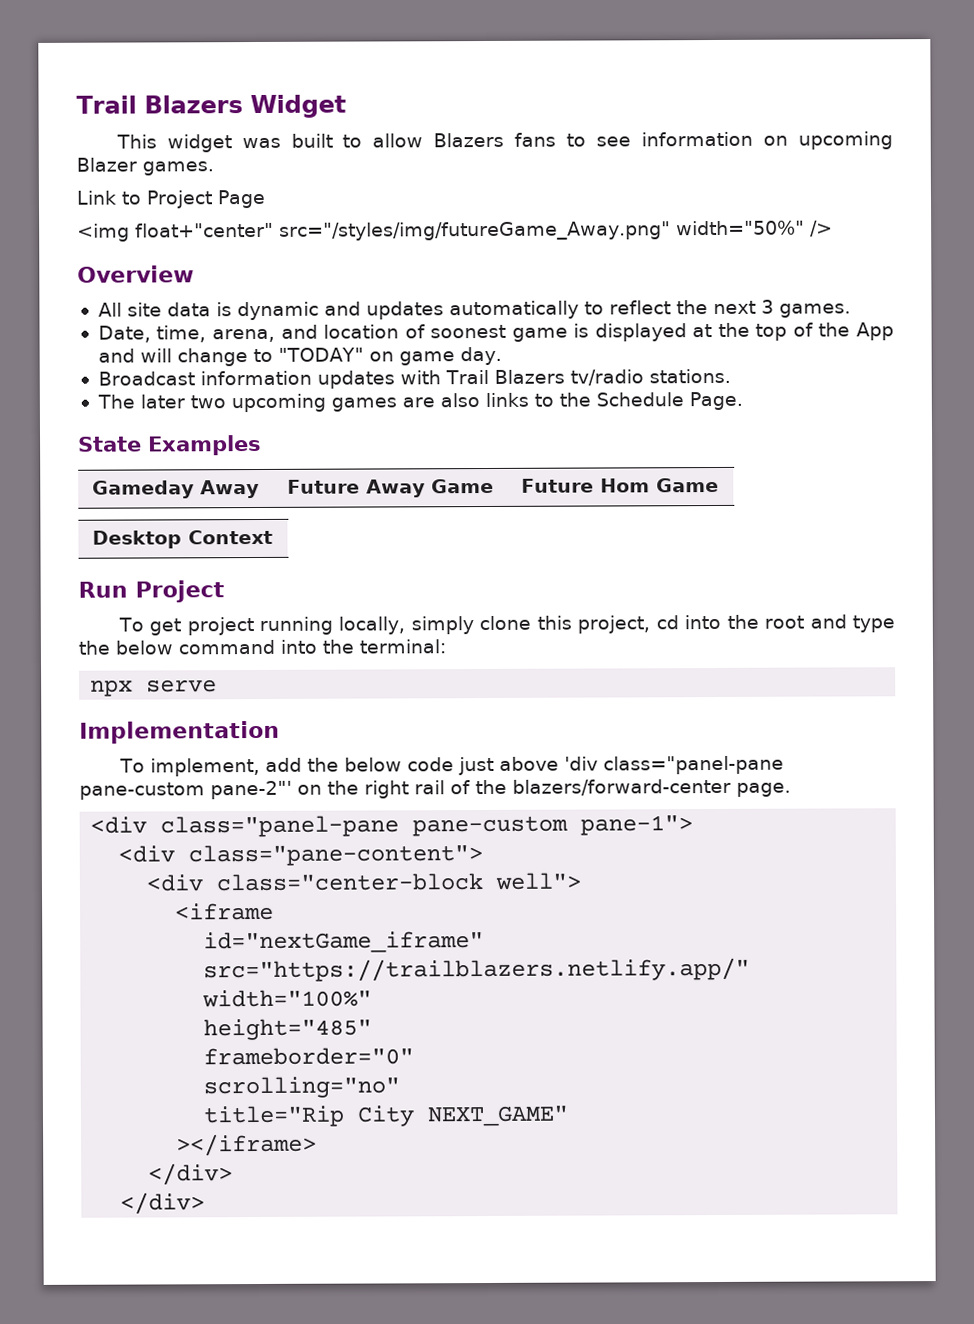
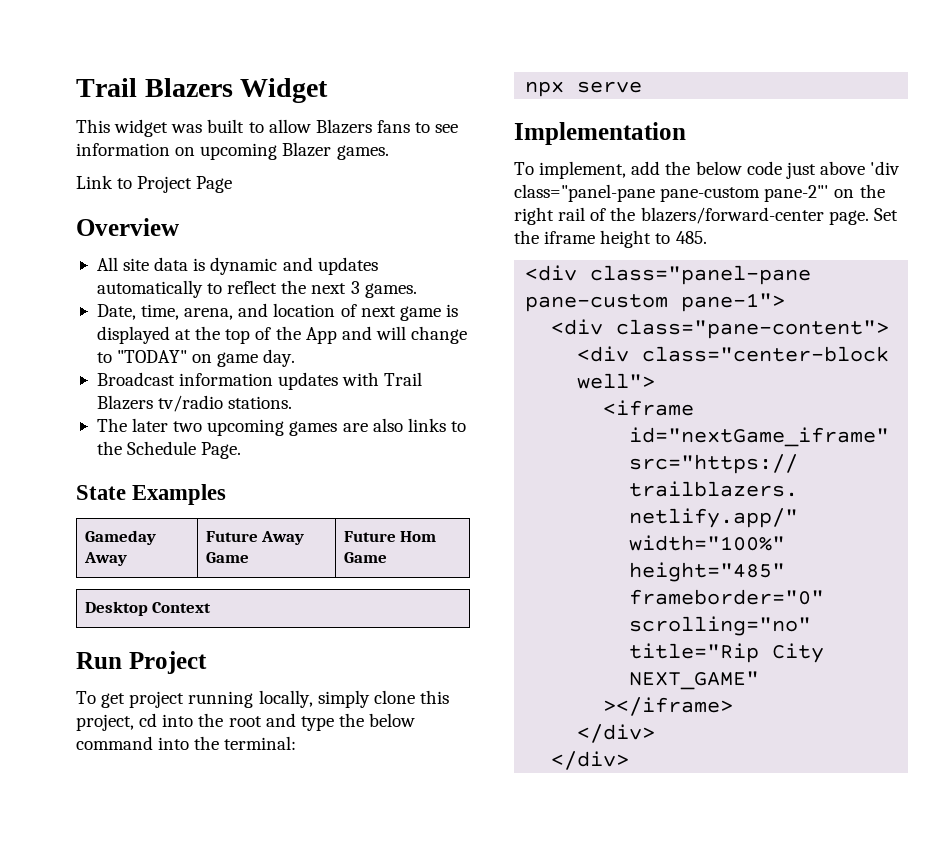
[77,220,833,242] // <img float+"center" src="/styles/img/futureGame_Away.png" width="50%" /> -> (233, 184) none
[430,324,507,339] soonest -> [360,306,396,317] next
(791, 789) none -> [873,208,898,221] [514,230,707,248] Set the iframe height to 485.

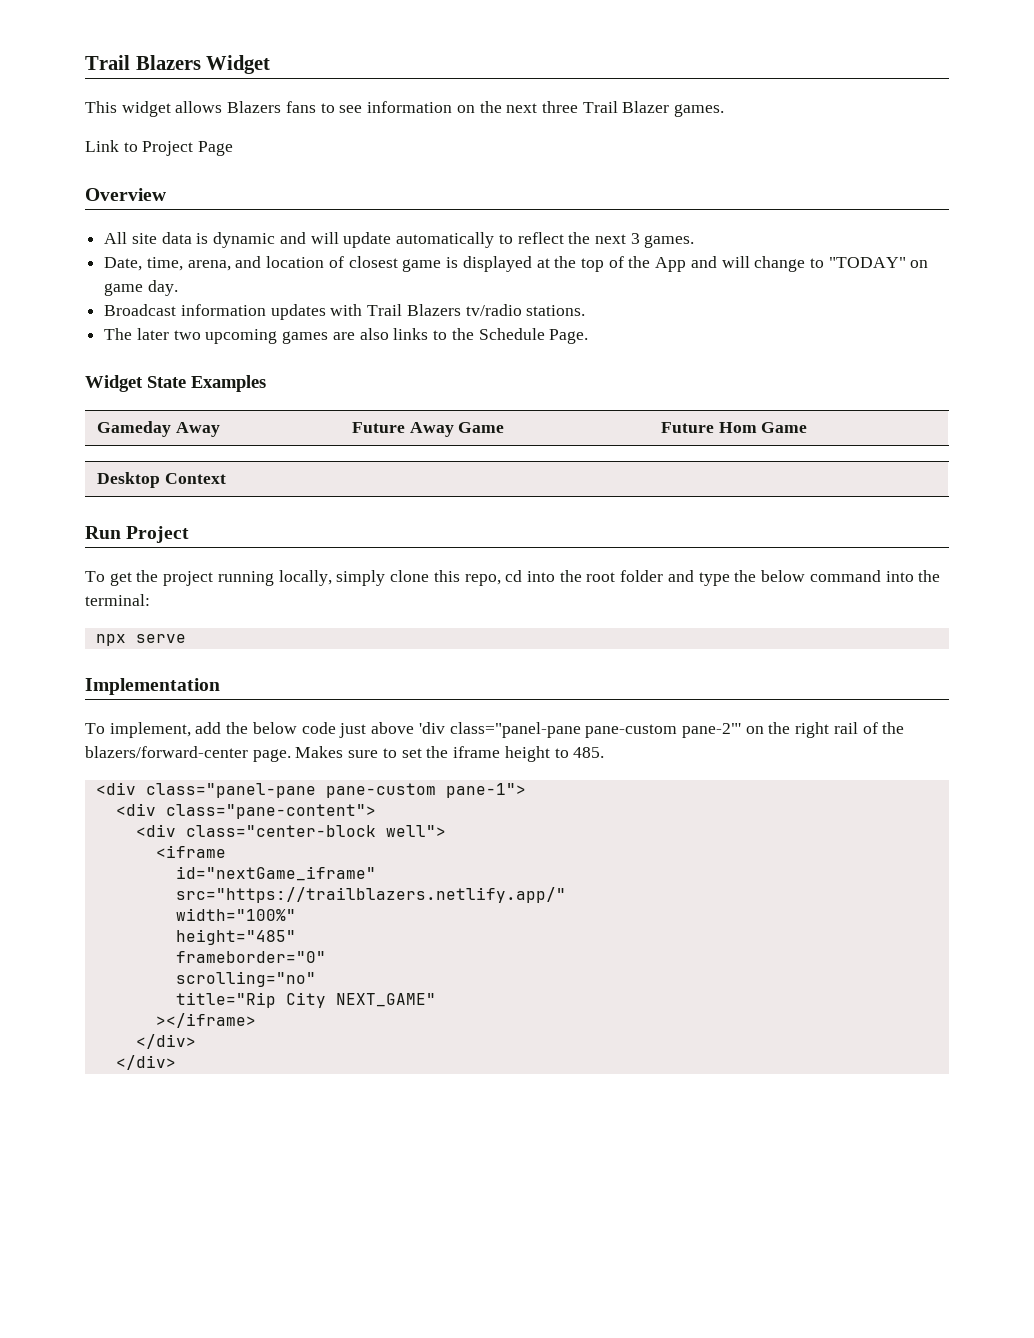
[171,119,311,133] was built to allow -> [175,101,223,113] allows
[200,143,278,160] upcoming -> [479,101,618,113] the next three Trail
[317,257,378,275] updates -> [310,232,392,248] will update
[360,306,396,317] next -> [348,256,398,268] closest
(242, 450) none -> [85,375,143,392] Widget
(126, 700) none -> [136,570,159,582] the
[76,714,134,731] project, -> [464,574,501,586] repo,
(262, 721) none -> [620,570,664,582] folder
[873,208,898,221] Set -> [295,746,422,758] Makes sure to set

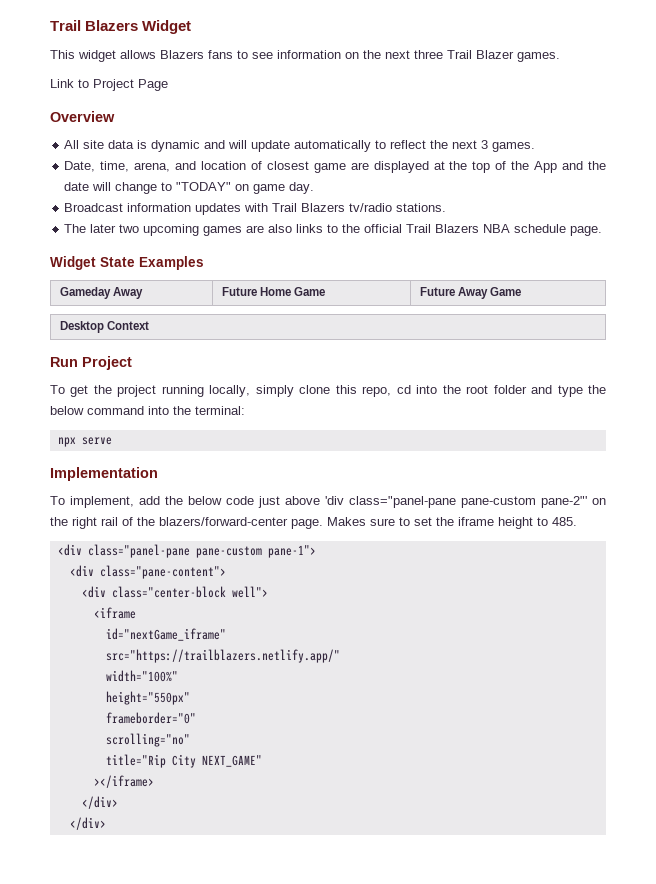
[446,257,459,268] is -> [350,162,369,170] are
(717, 262) none -> [588,161,607,170] [64,182,90,191] the date
[478,328,589,344] Schedule Page. -> [364,224,603,236] official Trail Blazers NBA schedule page.
[409,422,454,437] Away -> [259,287,291,296] Home
[718,422,757,433] Hom -> [457,287,488,299] Away
[175,929,296,945] height="485" -> [105,691,190,705] height="550px"

